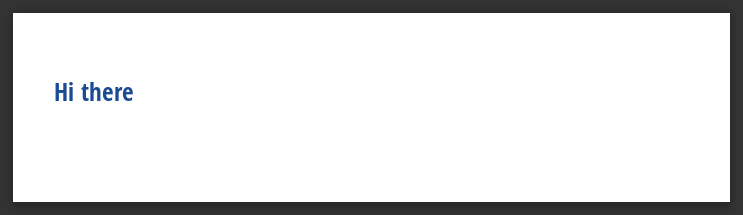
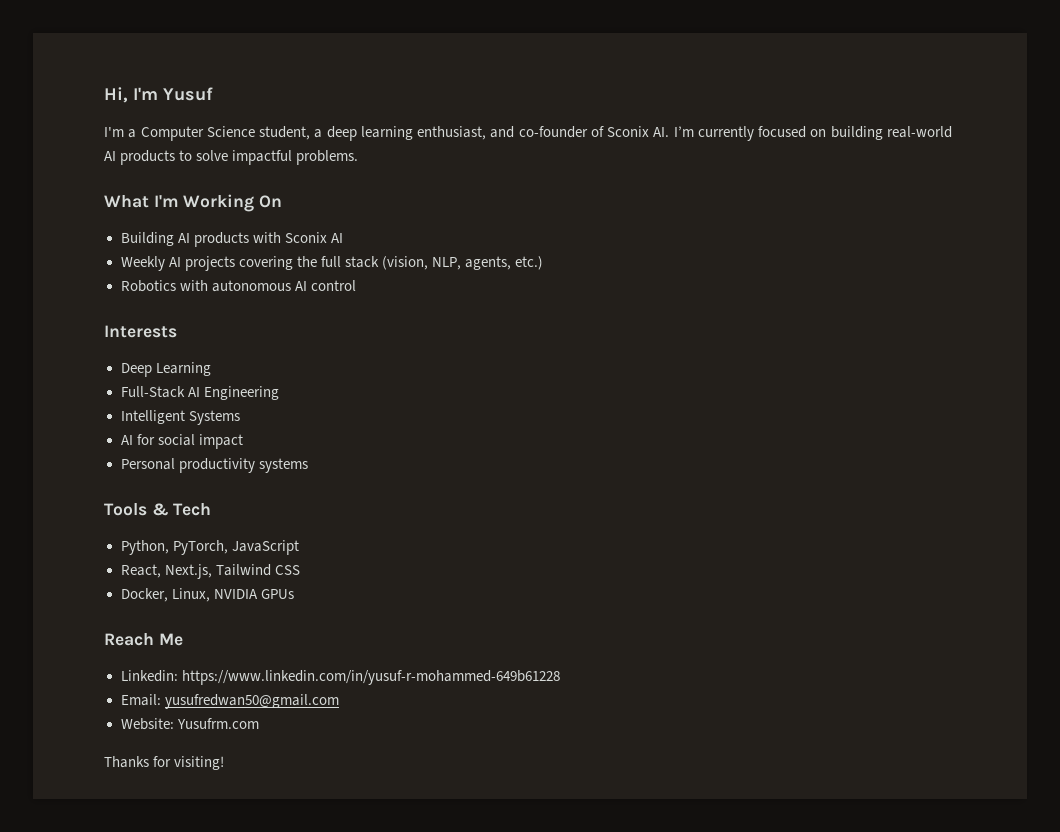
[54,82,134,101] Hi there -> [104,87,213,103] [104,126,953,141] [104,150,359,165] [104,194,283,212] [120,232,343,247] [120,256,544,271] [120,280,356,292] [104,325,177,338] [120,362,211,377] [120,386,279,400] [120,410,240,425] [120,434,243,449] [120,458,308,473] [104,503,212,516] [120,540,299,555] [120,564,300,579] [120,588,294,602] [104,633,183,646] [120,670,560,685] [120,694,339,709] [120,718,259,730] [104,756,225,770] Hi, I'm Yusuf // I'm a Computer Science student, a deep learning enthusiast, and co-founder of Sconix AI. I’m currently focused on building real-world AI products to solve impactful problems. // What I'm Working On // Building AI products with Sconix AI // Weekly AI projects covering the full stack (vision, NLP, agents, etc.) // Robotics with autonomous AI control // Interests // Deep Learning // Full-Stack AI Engineering // Intelligent Systems // AI for social impact // Personal productivity systems // Tools & Tech // Python, PyTorch, JavaScript // React, Next.js, Tailwind CSS // Docker, Linux, NVIDIA GPUs // Reach Me // Linkedin: https://www.linkedin.com/in/yusuf-r-mohammed-649b61228 // Email: yusufredwan50@gmail.com // Website: Yusufrm.com // Thanks for visiting!

